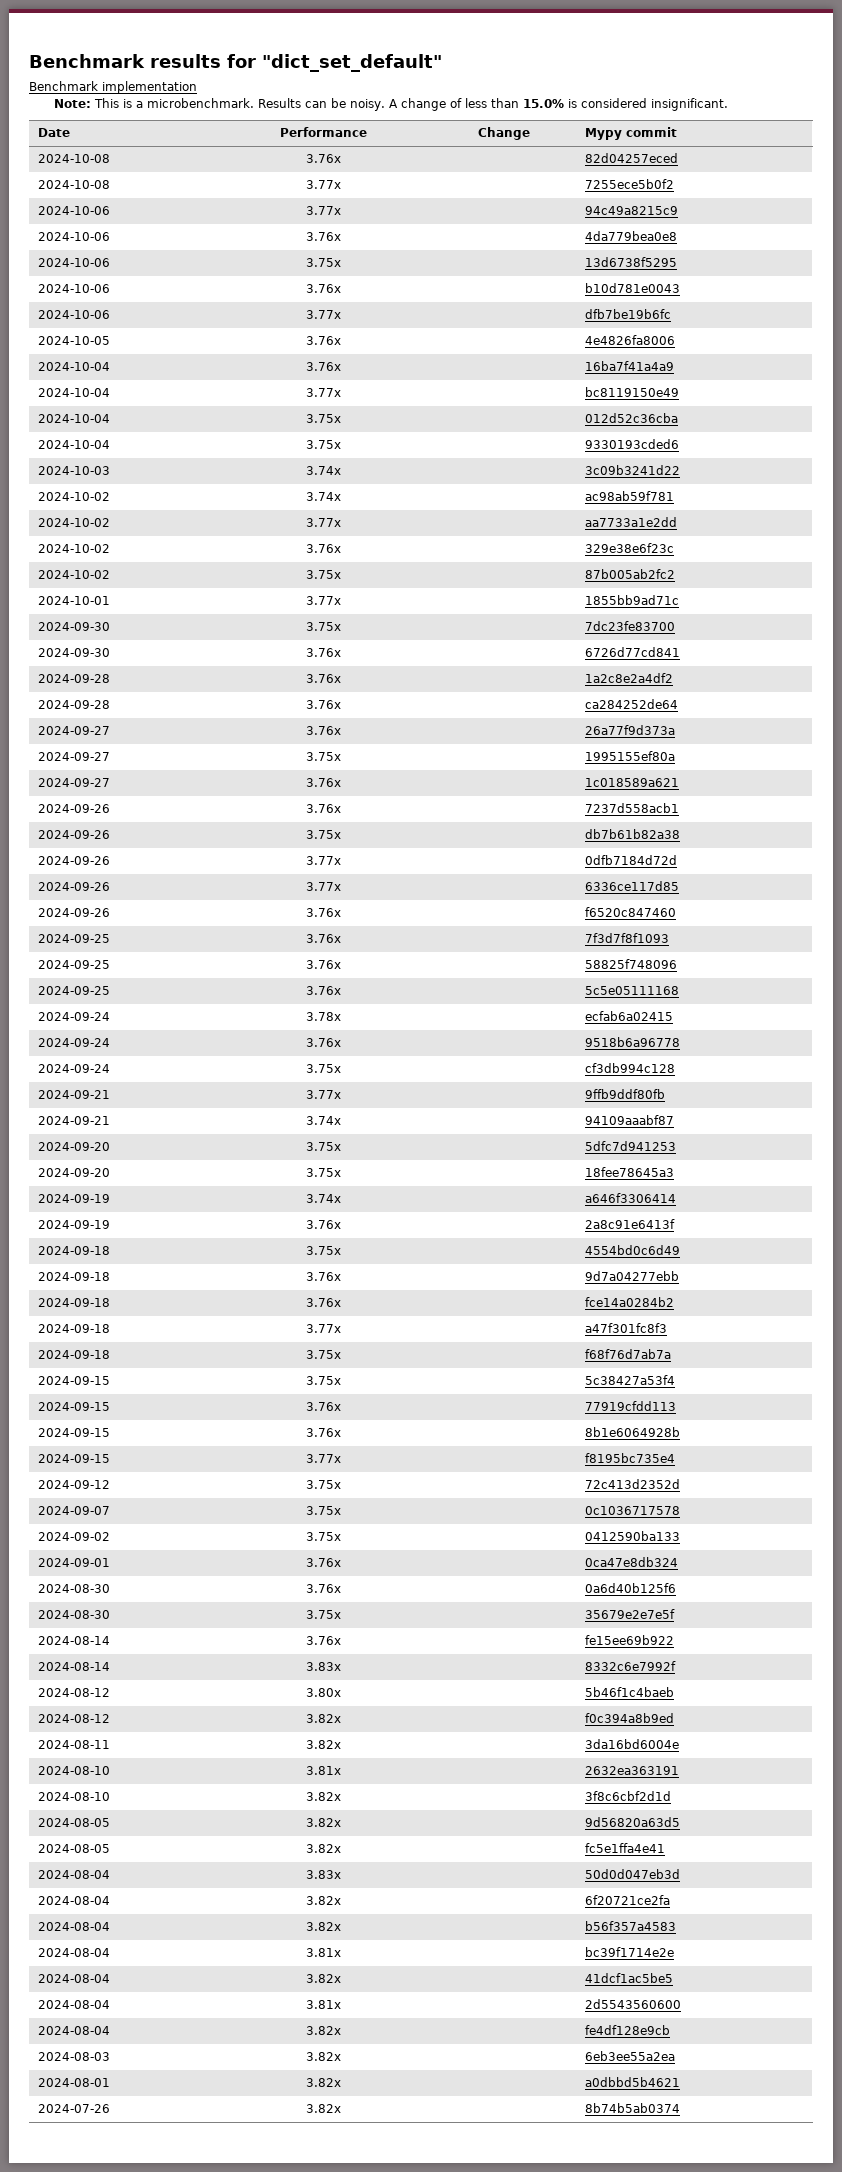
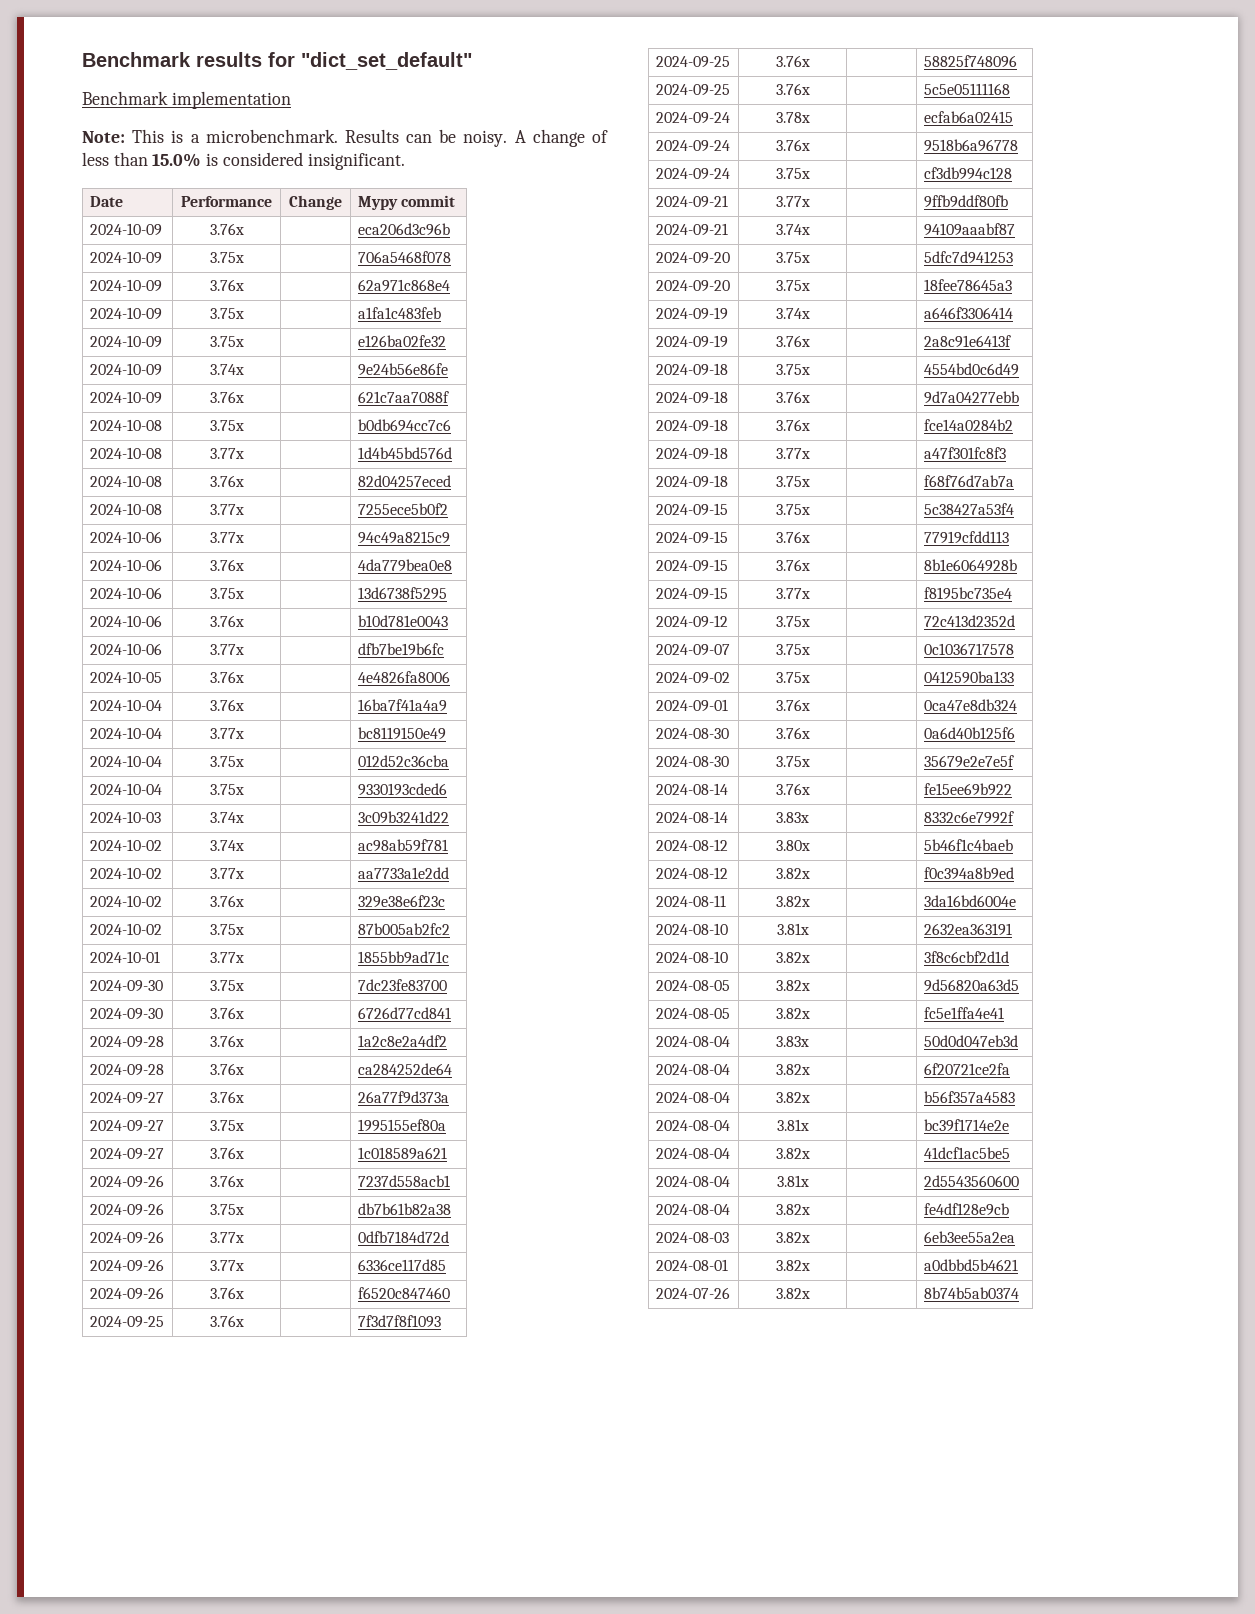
(677, 132) none -> [89,223,162,236] [209,223,244,235] [357,223,450,236] [89,251,162,264] [209,252,244,263] [357,251,451,263] [89,279,162,292] [209,279,244,291] [357,279,450,292] [89,307,162,320] [209,308,244,319] [357,307,441,319] [89,335,162,348] [209,336,244,347] [357,335,446,347] [89,363,162,376] [209,364,244,375] [357,363,448,376] [89,391,162,404] [209,391,244,403] [357,391,449,403] [89,419,162,431] [209,420,244,431] [357,419,451,432] [89,447,162,459] [209,448,244,459] [357,447,452,459] // 2024-10-09 | 3.76x | | eca206d3c96b // 2024-10-09 | 3.75x | | 706a5468f078 // 2024-10-09 | 3.76x | | 62a971c868e4 // 2024-10-09 | 3.75x | | a1fa1c483feb // 2024-10-09 | 3.75x | | e126ba02fe32 // 2024-10-09 | 3.74x | | 9e24b56e86fe // 2024-10-09 | 3.76x | | 621c7aa7088f // 2024-10-08 | 3.75x | | b0db694cc7c6 // 2024-10-08 | 3.77x | | 1d4b45bd576d

